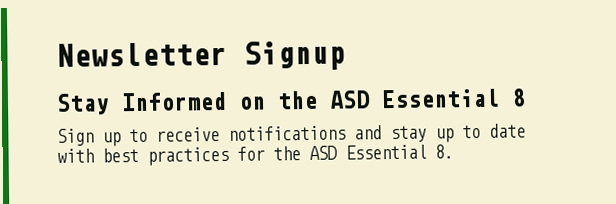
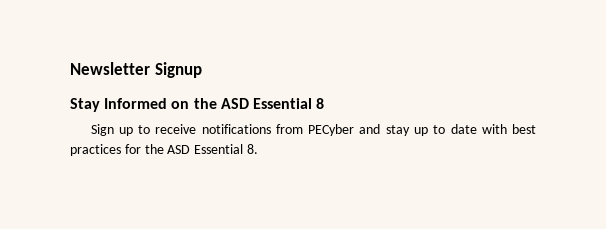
(346, 133) none -> [275,124,355,136] from PECyber

